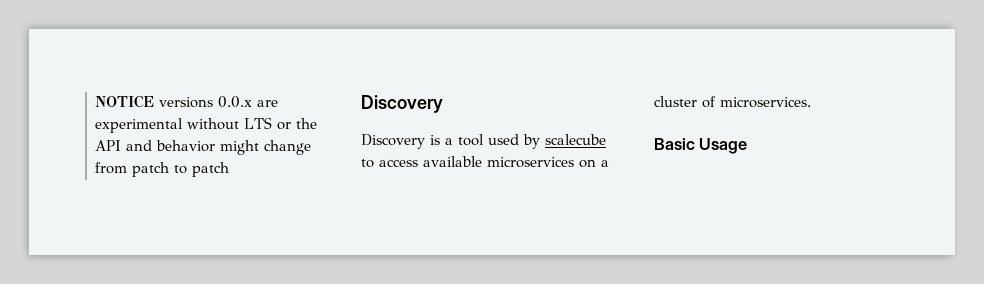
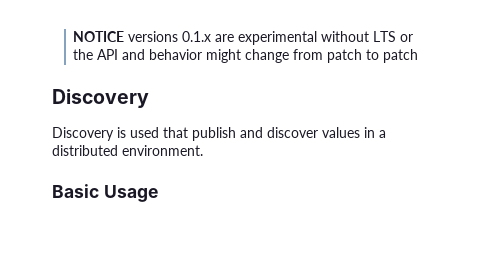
[218,96,253,108] 0.0.x -> [182,31,212,42] 0.1.x
[445,134,606,149] [361,156,609,168] [654,96,811,108] a tool used by scalecube to access available microservices on a cluster of microservices. -> [130,127,386,141] [52,145,203,156] used that publish and discover values in a distributed environment.

